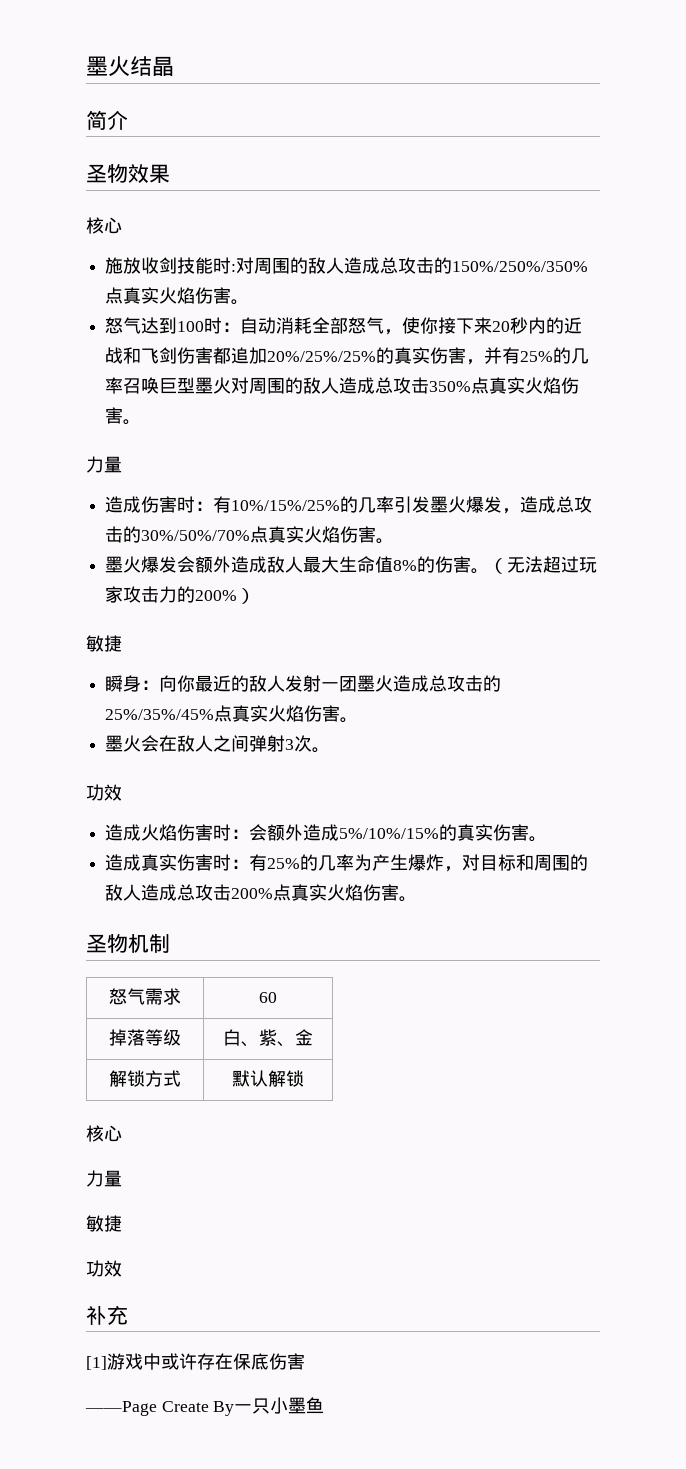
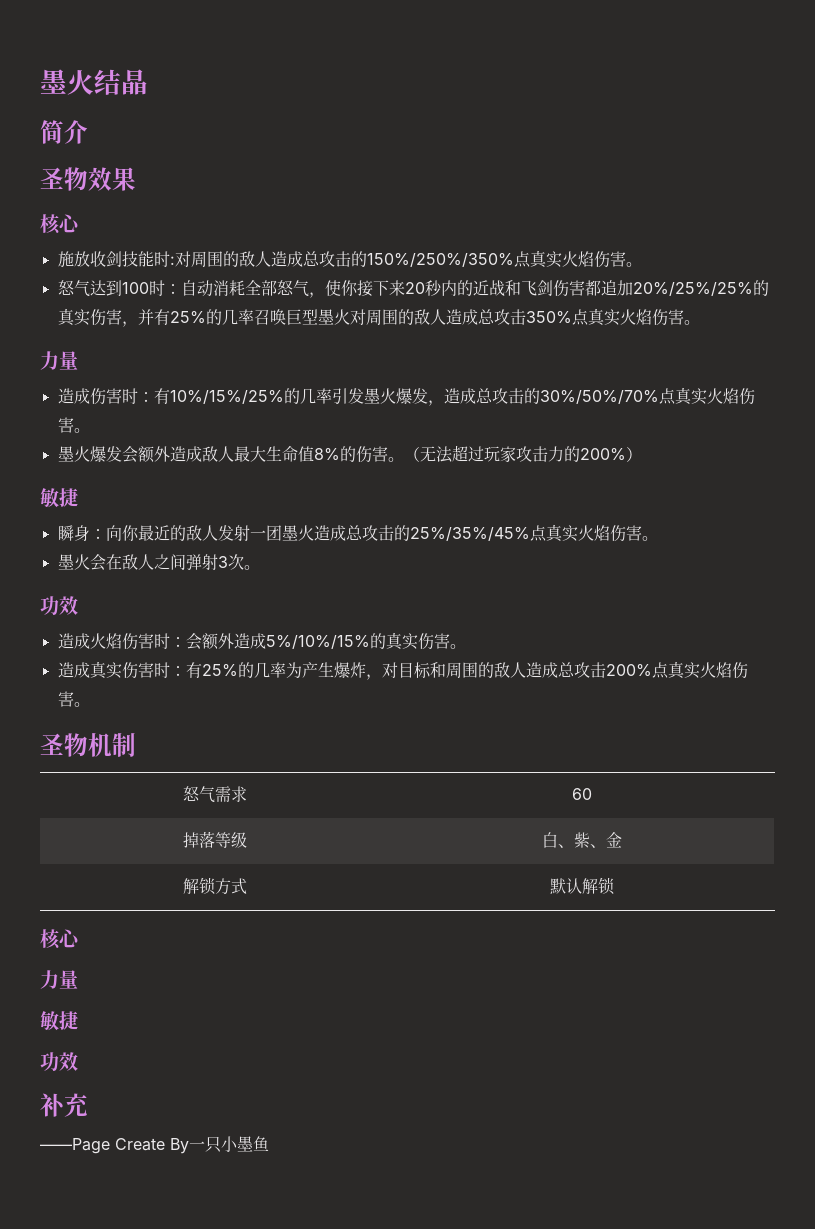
[86,1353,305,1370] // [1]游戏中或许存在保底伤害 -> (88, 1105) none

